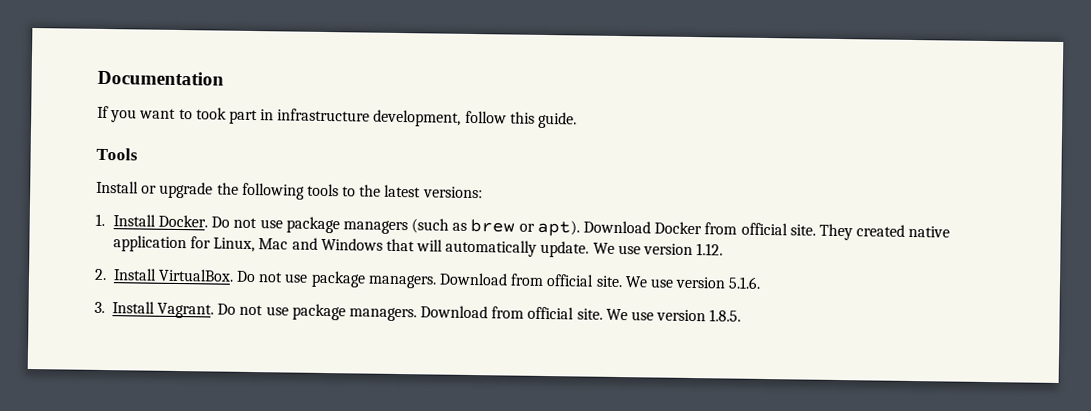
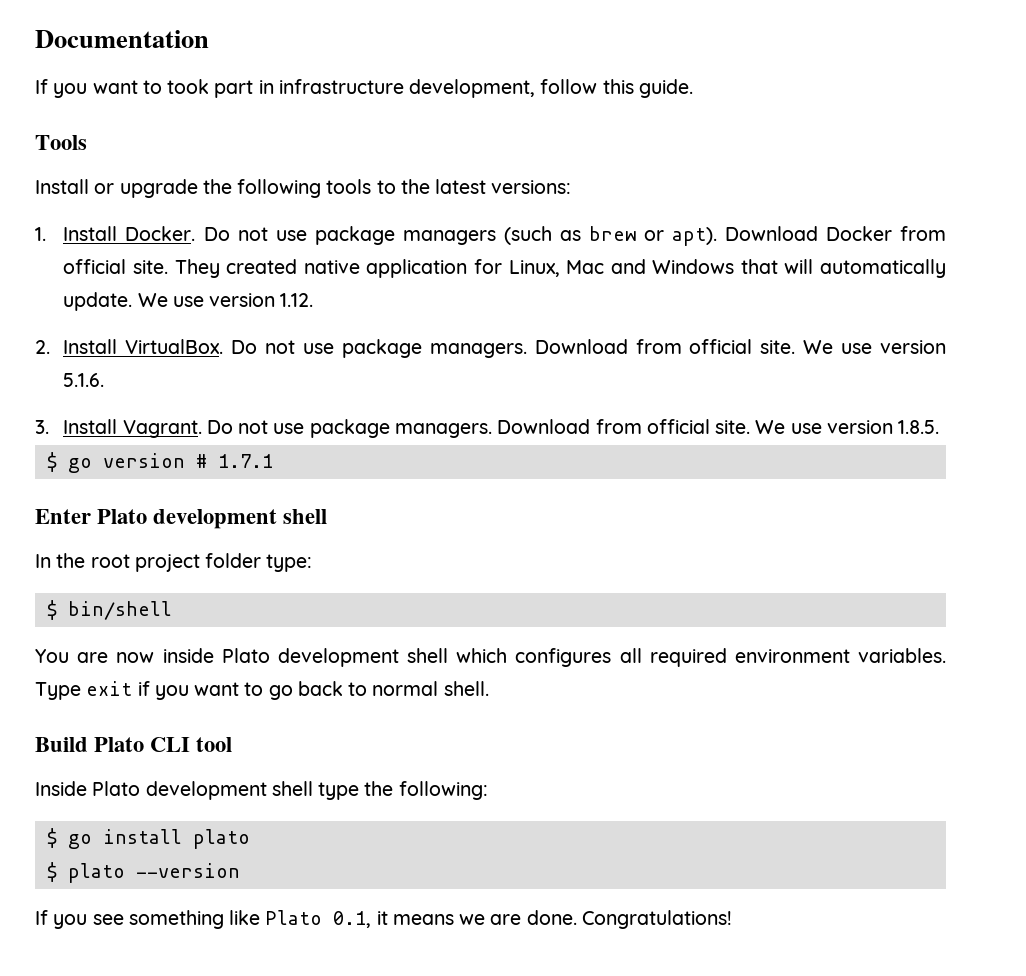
(742, 315) none -> [46,452,273,473] [35,509,328,529] [35,553,313,572] [46,600,172,620] [35,648,946,667] [35,681,489,700] [35,737,233,752] [35,781,488,800] [46,828,250,849] [46,862,240,883] [35,910,732,929] // $ go version # 1.7.1 // Enter Plato development shell // In the root project folder type: // $ bin/shell // You are now inside Plato development shell which configures all required environment variables. Type exit if you want to go back to normal shell. // Build Plato CLI tool // Inside Plato development shell type the following: // $ go install plato // $ plato --version // If you see something like Plato 0.1, it means we are done. Congratulations!

